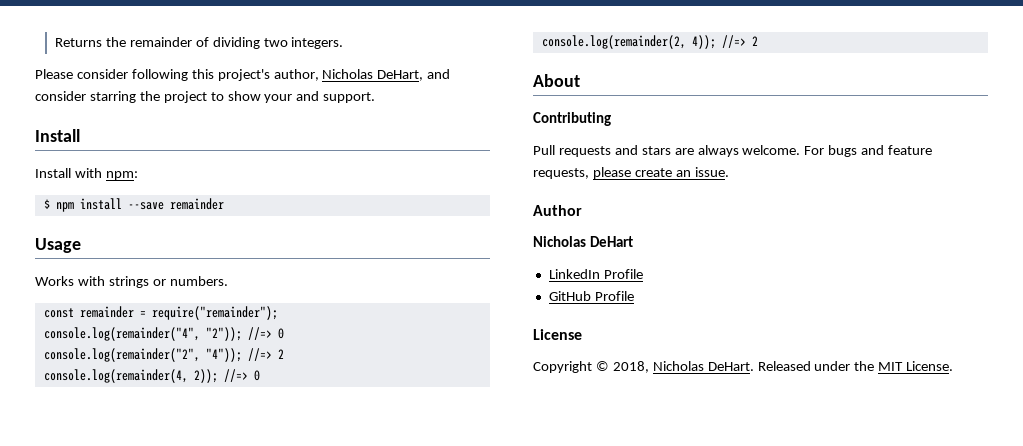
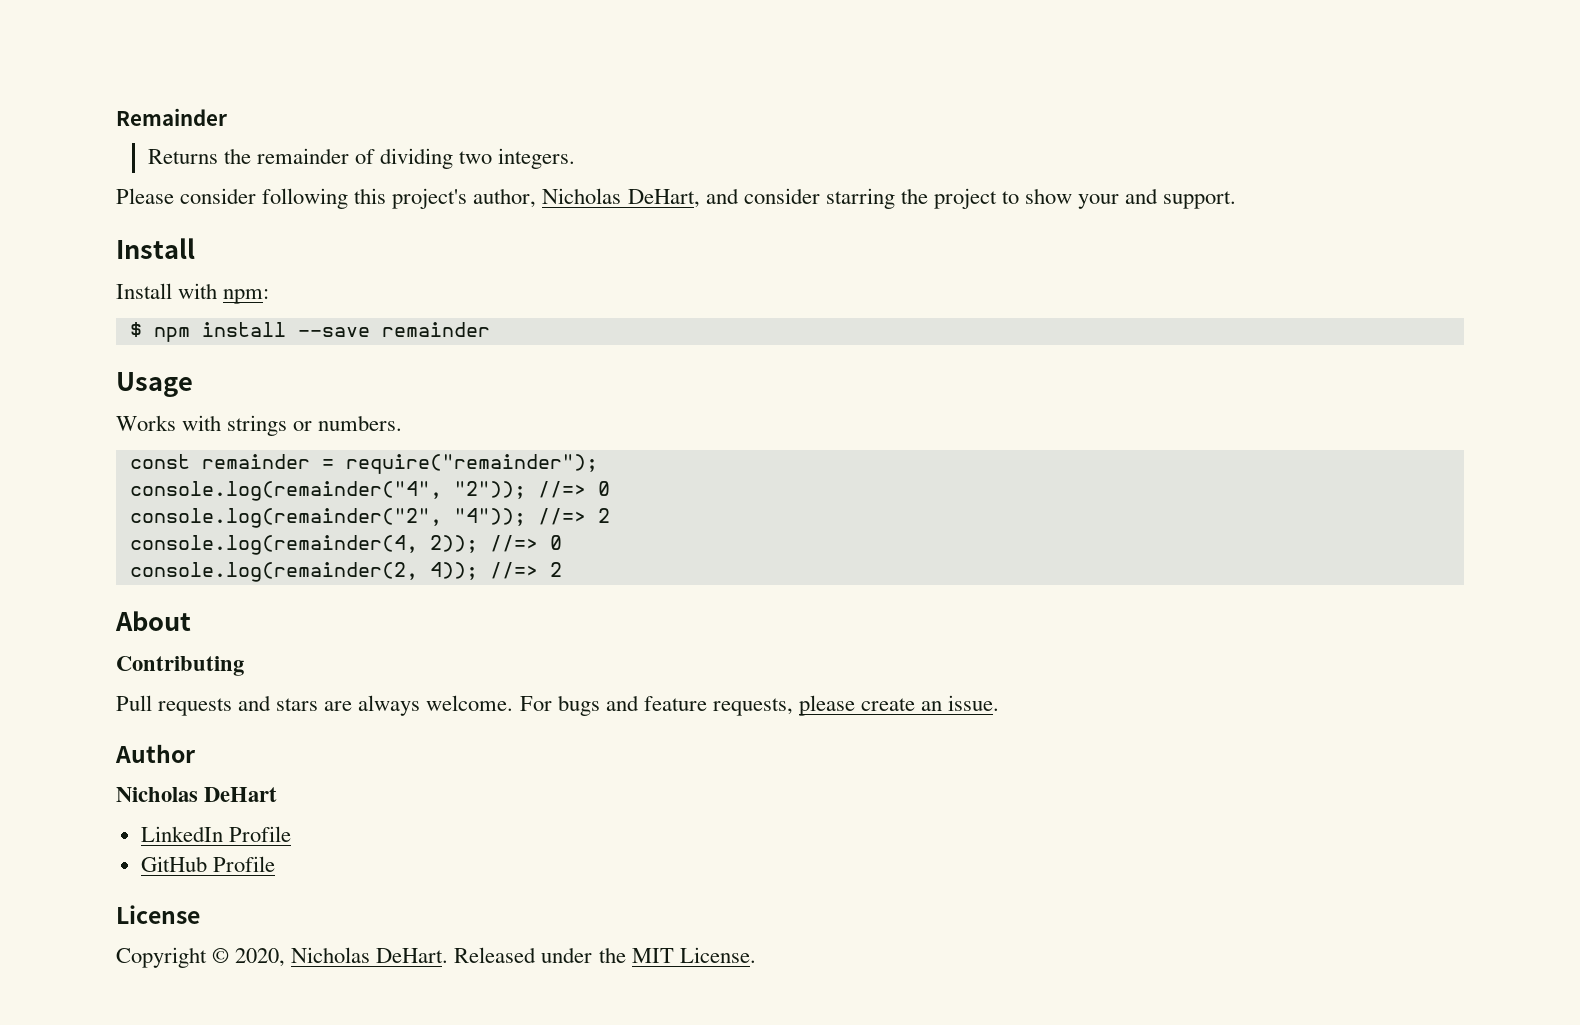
(54, 42) none -> [116,108,227,126] Remainder //
[612,361,649,373] 2018, -> [235,948,286,967] 2020,

